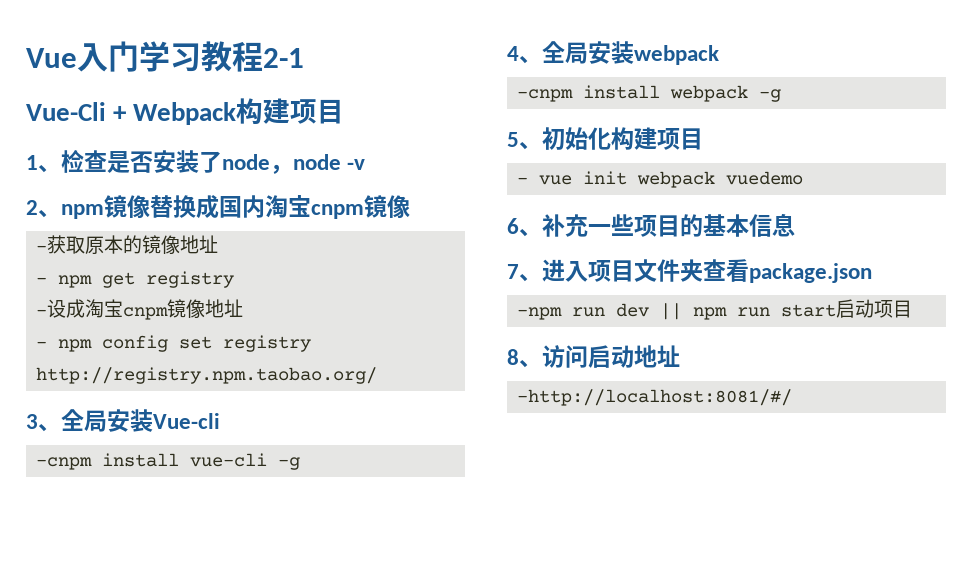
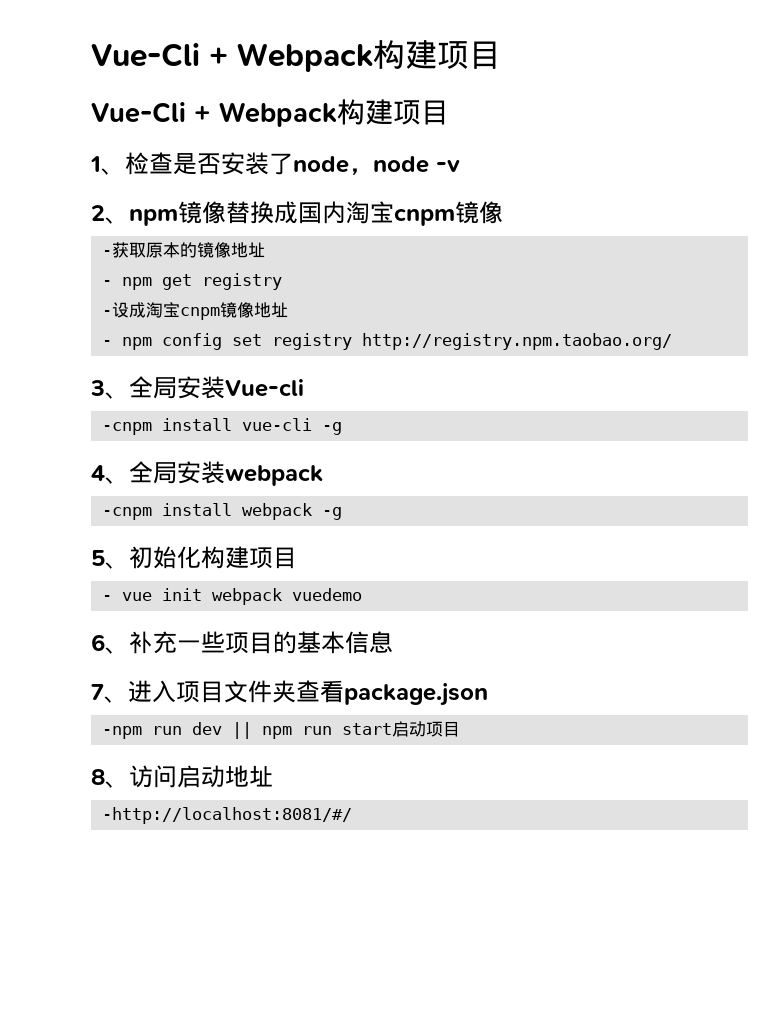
[26,41,304,72] Vue入门学习教程2-1 -> [91,40,501,72] Vue-Cli + Webpack构建项目

